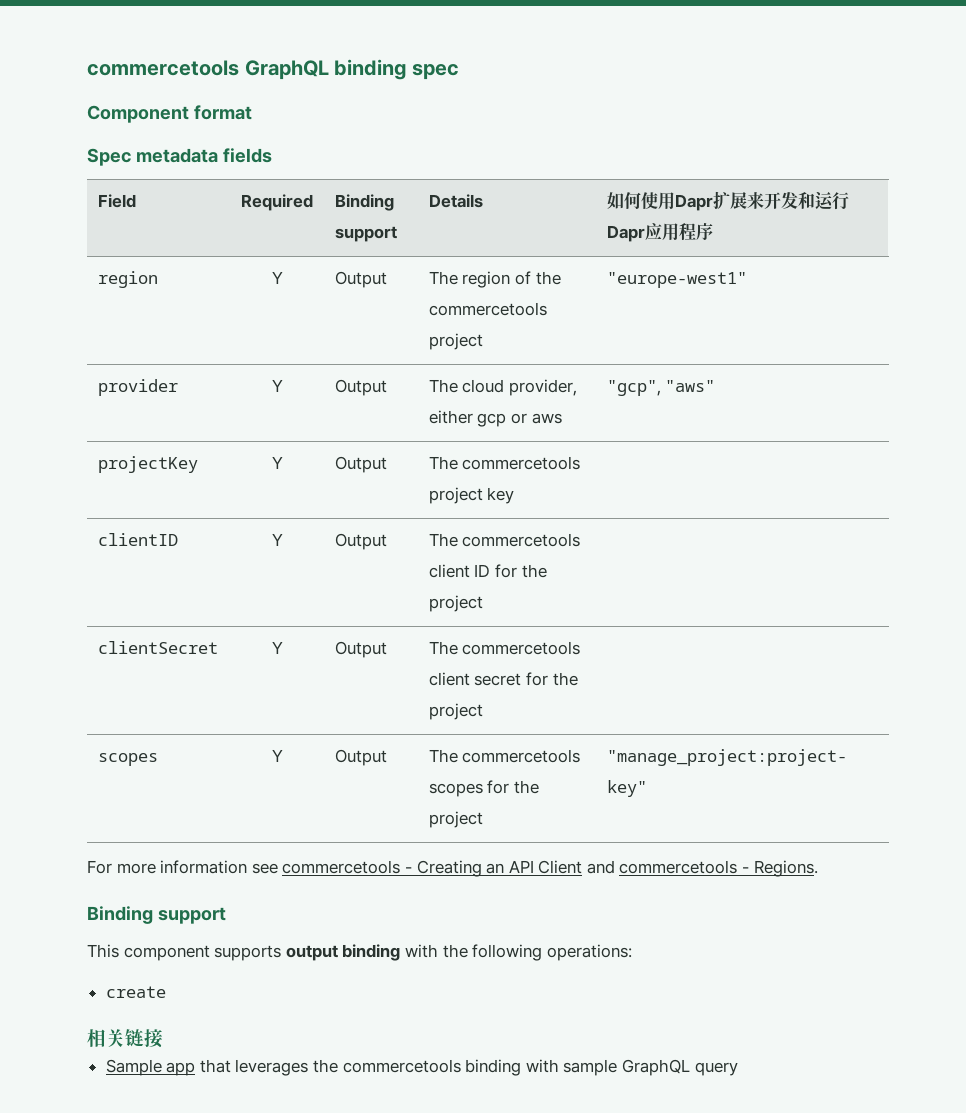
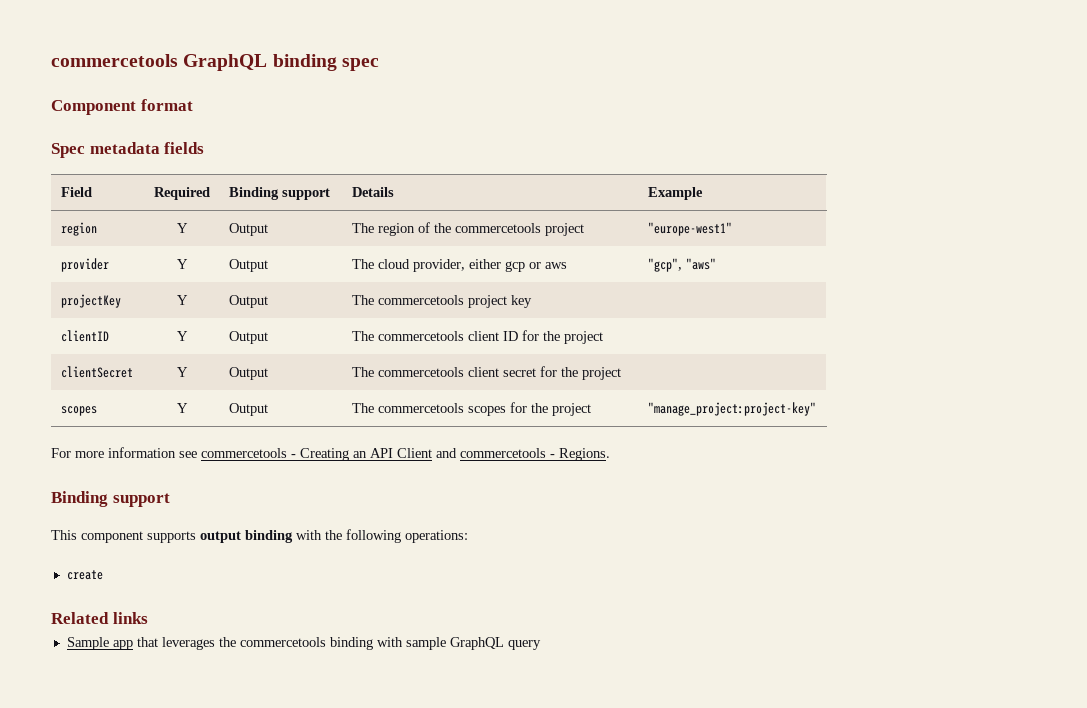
[606,191,849,211] [606,223,713,242] 如何使用Dapr扩展来开发和运行Dapr应用程序 -> [647,187,703,200] Example
[87,1029,163,1048] 相关链接 -> [51,612,148,624] Related links

